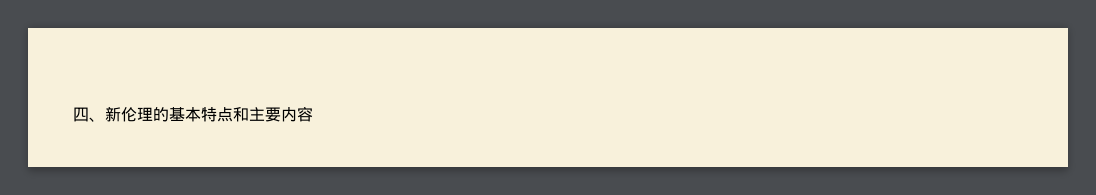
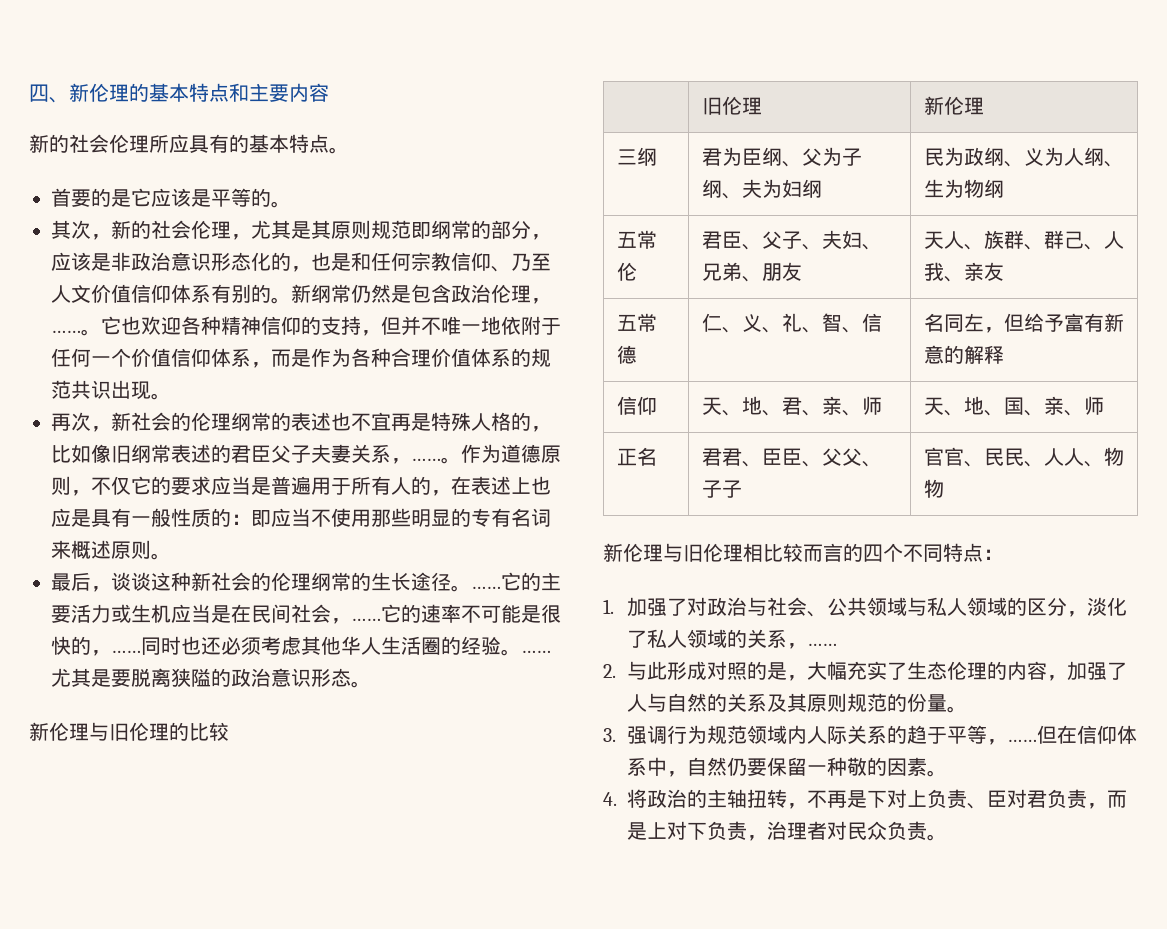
(313, 114) none -> [29,134,349,154] [51,188,291,208] [51,220,551,240] [51,252,551,272] [51,284,551,304] [51,316,561,336] [51,348,551,368] [51,380,171,400] [51,412,551,432] [51,444,561,464] [51,476,551,496] [51,508,551,527] [51,540,171,560] [51,572,561,592] [51,604,561,624] [51,636,551,656] [51,668,371,688] [29,722,229,741] [701,96,762,115] [923,96,984,115] [616,147,657,166] [701,147,862,167] [701,179,822,199] [923,147,1124,167] [923,179,1004,198] [616,230,657,249] [616,262,637,281] [701,230,882,250] [701,262,802,282] [923,230,1124,250] [923,262,1004,282] [616,313,657,332] [616,345,637,364] [701,313,882,333] [923,313,1124,333] [923,345,1004,364] [616,396,657,415] [701,396,882,416] [923,396,1104,416] [616,447,657,466] [701,448,882,467] [701,480,742,498] [923,447,1124,467] [923,479,944,498] [603,543,1003,562] [603,597,1128,617] [627,629,838,649] [603,661,1128,681] [627,693,968,713] [603,725,1138,745] [627,757,948,777] [603,789,1128,809] [627,821,948,841] // 新的社会伦理所应具有的基本特点。 // 首要的是它应该是平等的。 // 其次，新的社会伦理，尤其是其原则规范即纲常的部分，应该是非政治意识形态化的，也是和任何宗教信仰、乃至人文价值信仰体系有别的。新纲常仍然是包含政治伦理，……。它也欢迎各种精神信仰的支持，但并不唯一地依附于任何一个价值信仰体系，而是作为各种合理价值体系的规范共识出现。 // 再次，新社会的伦理纲常的表述也不宜再是特殊人格的，比如像旧纲常表述的君臣父子夫妻关系，……。作为道德原则，不仅它的要求应当是普遍用于所有人的，在表述上也应是具有一般性质的：即应当不使用那些明显的专有名词来概述原则。 // 最后，谈谈这种新社会的伦理纲常的生长途径。……它的主要活力或生机应当是在民间社会，……它的速率不可能是很快的，……同时也还必须考虑其他华人生活圈的经验。……尤其是要脱离狭隘的政治意识形态。 // 新伦理与旧伦理的比较 // | 旧伦理 | 新伦理 // 三纲 | 君为臣纲、父为子纲、夫为妇纲 | 民为政纲、义为人纲、生为物纲 // 五常伦 | 君臣、父子、夫妇、兄弟、朋友 | 天人、族群、群己、人我、亲友 // 五常德 | 仁、义、礼、智、信 | 名同左，但给予富有新意的解释 // 信仰 | 天、地、君、亲、师 | 天、地、国、亲、师 // 正名 | 君君、臣臣、父父、子子 | 官官、民民、人人、物物 // 新伦理与旧伦理相比较而言的四个不同特点： // 1.加强了对政治与社会、公共领域与私人领域的区分，淡化了私人领域的关系，…… // 2.与此形成对照的是，大幅充实了生态伦理的内容，加强了人与自然的关系及其原则规范的份量。 // 3.强调行为规范领域内人际关系的趋于平等，……但在信仰体系中，自然仍要保留一种敬的因素。 // 4.将政治的主轴扭转，不再是下对上负责、臣对君负责，而是上对下负责，治理者对民众负责。

